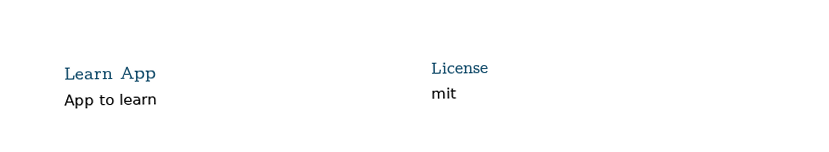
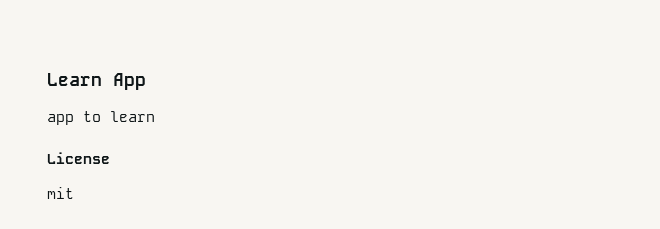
[64,94,95,109] App -> [47,114,74,125] app

